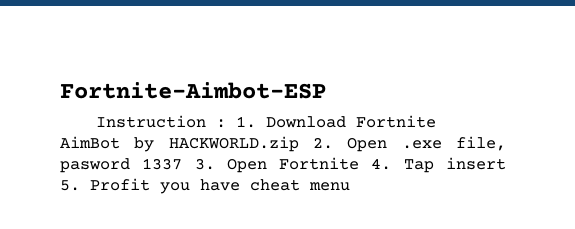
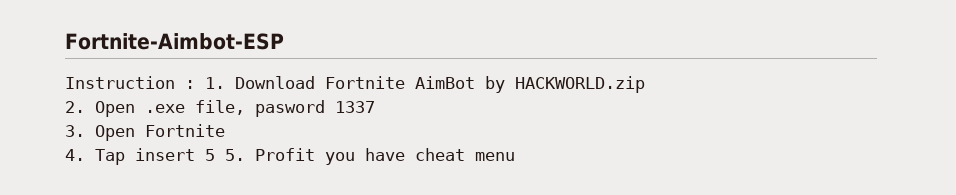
(299, 144) none -> (645, 84) //
(183, 164) none -> (375, 107) //
(360, 163) none -> (225, 130) //
(506, 163) none -> [205,149,215,161] 5

